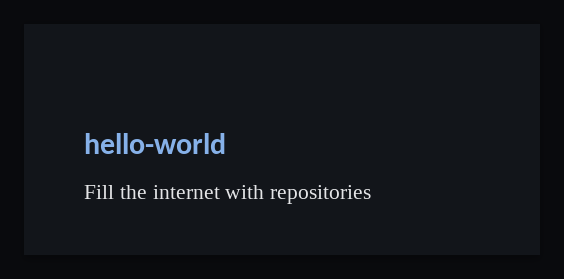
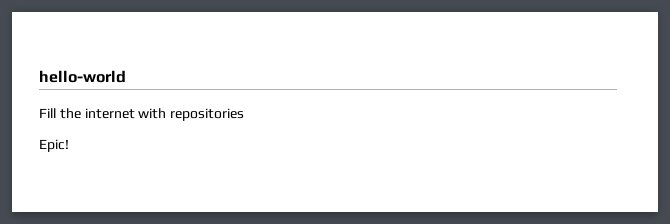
(372, 194) none -> [39,139,69,152] // Epic!

